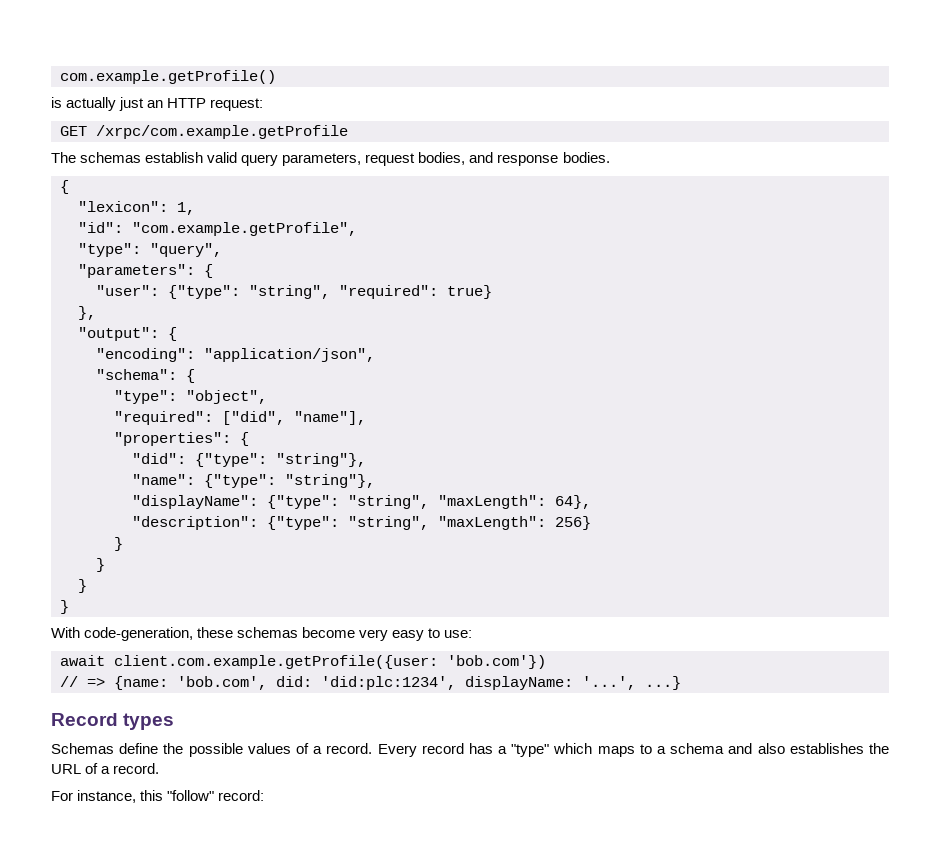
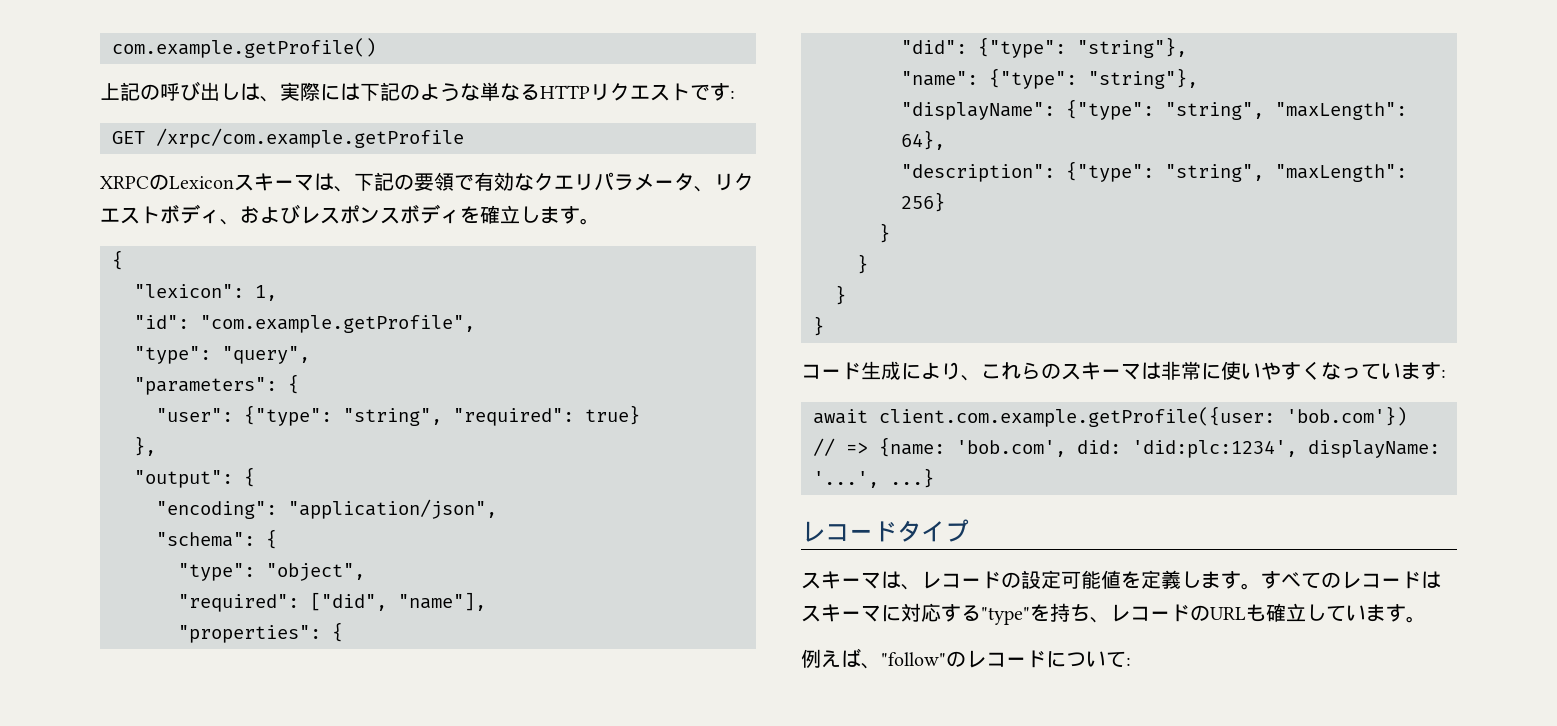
[51,97,264,111] [60,125,348,139] [51,152,610,166] is actually just an HTTP request: // GET /xrpc/com.example.getProfile // The schemas establish valid query parameters, request bodies, and response bodies. -> [100,81,735,102] [112,128,464,148] [100,172,754,192] [100,204,600,225] 上記の呼び出しは、実際には下記のような単なるHTTPリクエストです: // GET /xrpc/com.example.getProfile // XRPCのLexiconスキーマは、下記の要領で有効なクエリパラメータ、リクエストボディ、およびレスポンスボディを確立します。
[51,627,473,641] With code-generation, these schemas become very easy to use: -> [801,361,1446,381] コード生成により、これらのスキーマは非常に使いやすくなっています:
[51,713,175,730] [51,743,889,757] [51,763,160,774] [51,790,265,803] Record types // Schemas define the possible values of a record. Every record has a "type" which maps to a schema and also establishes the URL of a record. // For instance, this "follow" record: -> [801,519,969,542] [801,570,1441,590] [801,603,1426,625] [801,648,1131,669] レコードタイプ // スキーマは、レコードの設定可能値を定義します。すべてのレコードはスキーマに対応する"type"を持ち、レコードのURLも確立しています。 // 例えば、"follow"のレコードについて:

